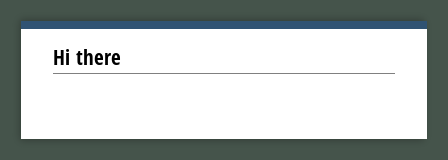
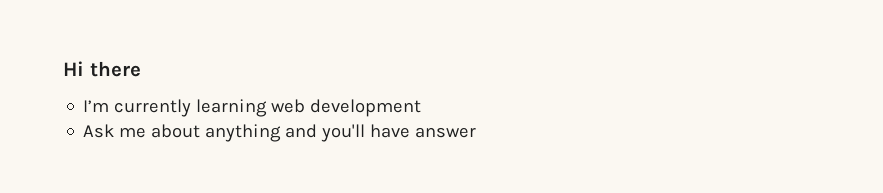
(121, 57) none -> [83,99,422,117] [83,124,477,142] // I’m currently learning web development // Ask me about anything and you'll have answer

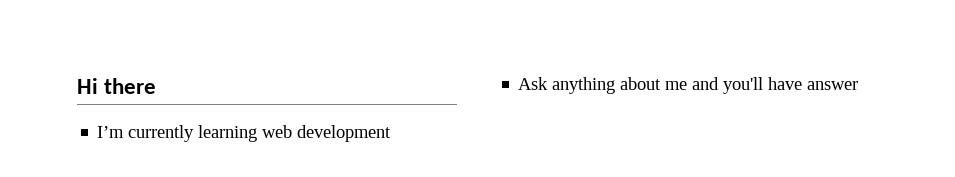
[119,124,282,142] me about anything -> [552,77,688,94] anything about me

